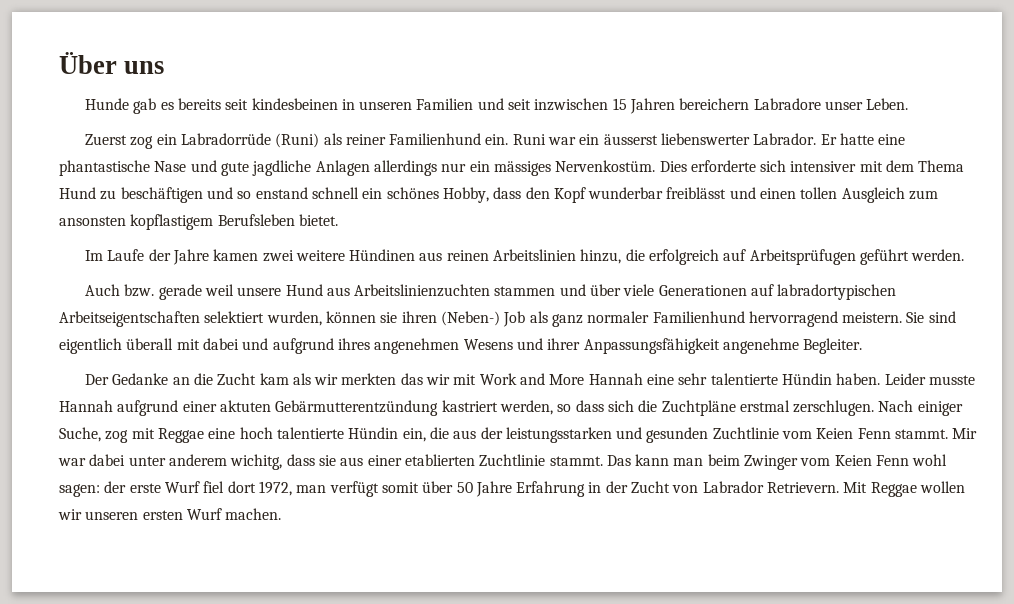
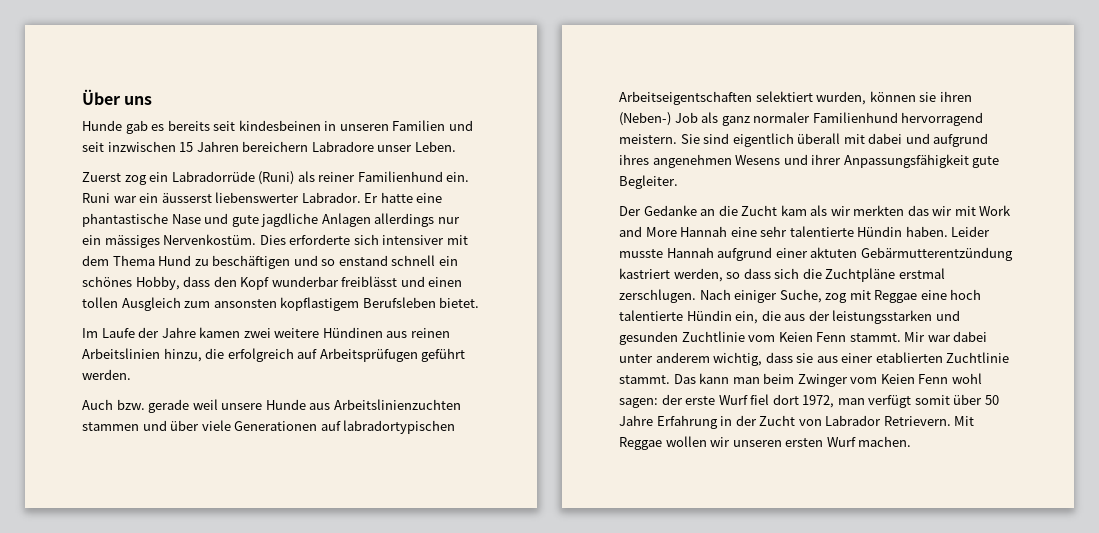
[285,284,323,296] Hund -> [265,399,306,410] Hunde
[722,338,799,354] angenehme -> [972,156,1000,168] gute
[230,454,283,470] wichitg, -> [713,352,763,366] wichtig,

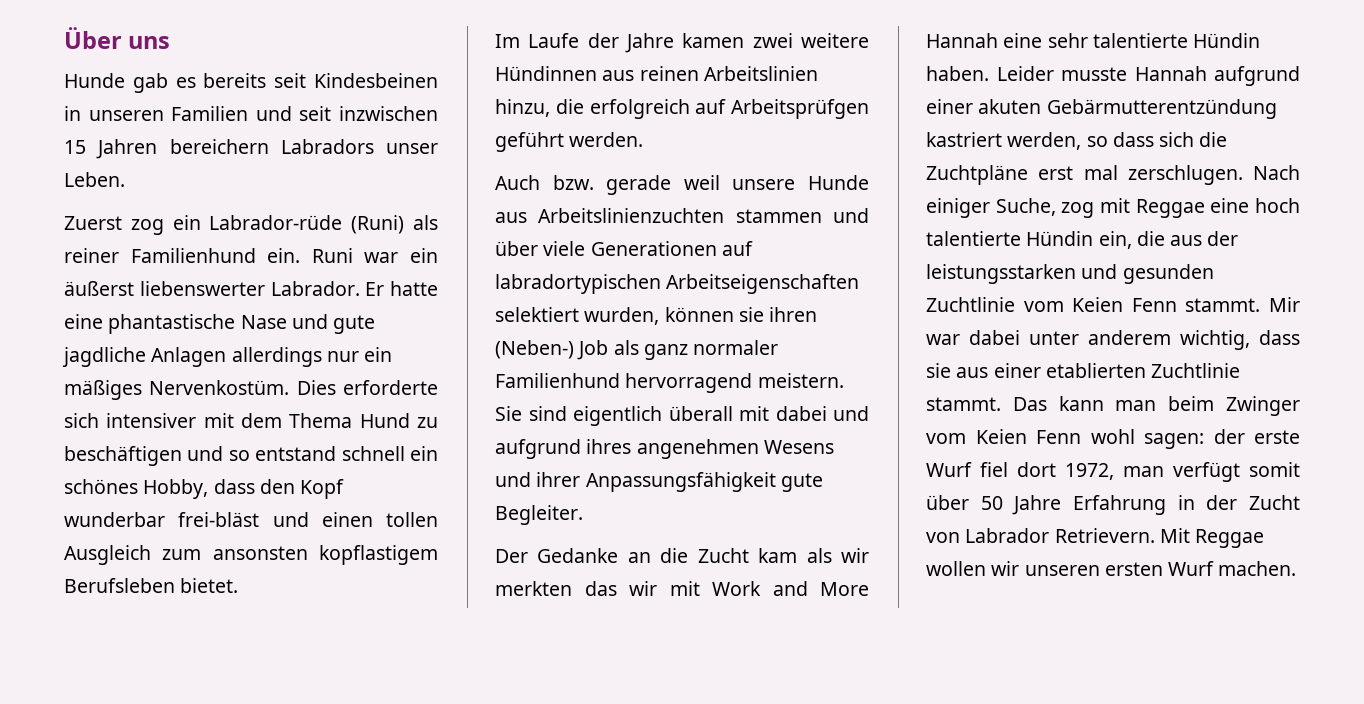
[238,120,321,131] kindesbeinen -> [314,73,438,88] Kindesbeinen
[311,141,374,152] Labradore -> [280,139,374,154] Labradors
[171,171,255,182] Labradorrüde -> [209,215,343,230] Labrador-rüde
[161,193,212,203] äusserst -> [64,281,134,296] äußerst
[104,235,160,248] mässiges -> [64,380,142,400] mäßiges
[338,255,388,266] enstand -> [255,446,337,461] entstand
[341,276,398,287] freiblässt -> [178,512,260,527] frei-bläst
[322,327,383,338] Hündinen -> [495,66,597,81] Hündinnen
[319,348,418,362] Arbeitsprüfugen -> [731,99,869,119] Arbeitsprüfgen
[619,91,752,105] Arbeitseigentschaften -> [666,274,860,294] Arbeitseigenschaften
[810,247,858,258] aktuten -> [978,99,1042,114] akuten
[898,268,945,279] erstmal -> [1038,165,1118,180] erst mal

